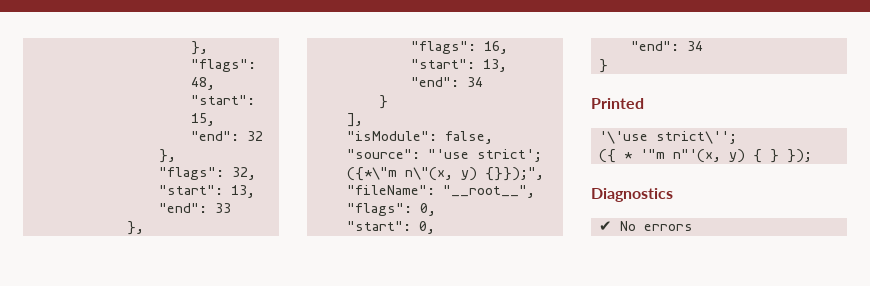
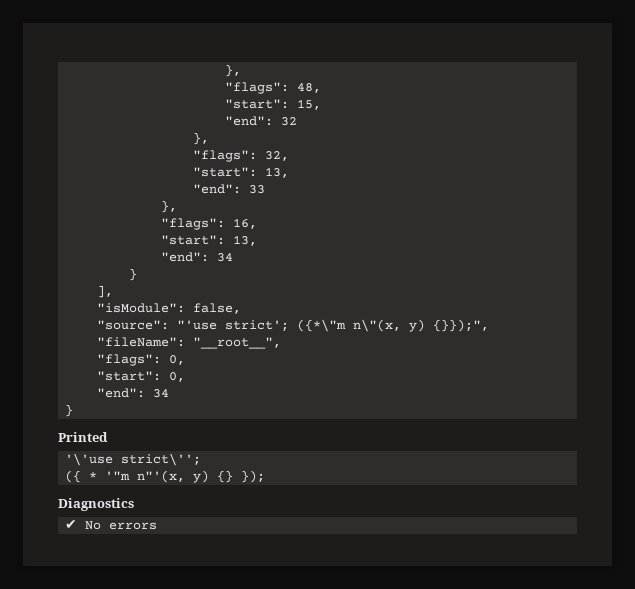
[753,149,780,163] { } -> [216,470,233,483] {}

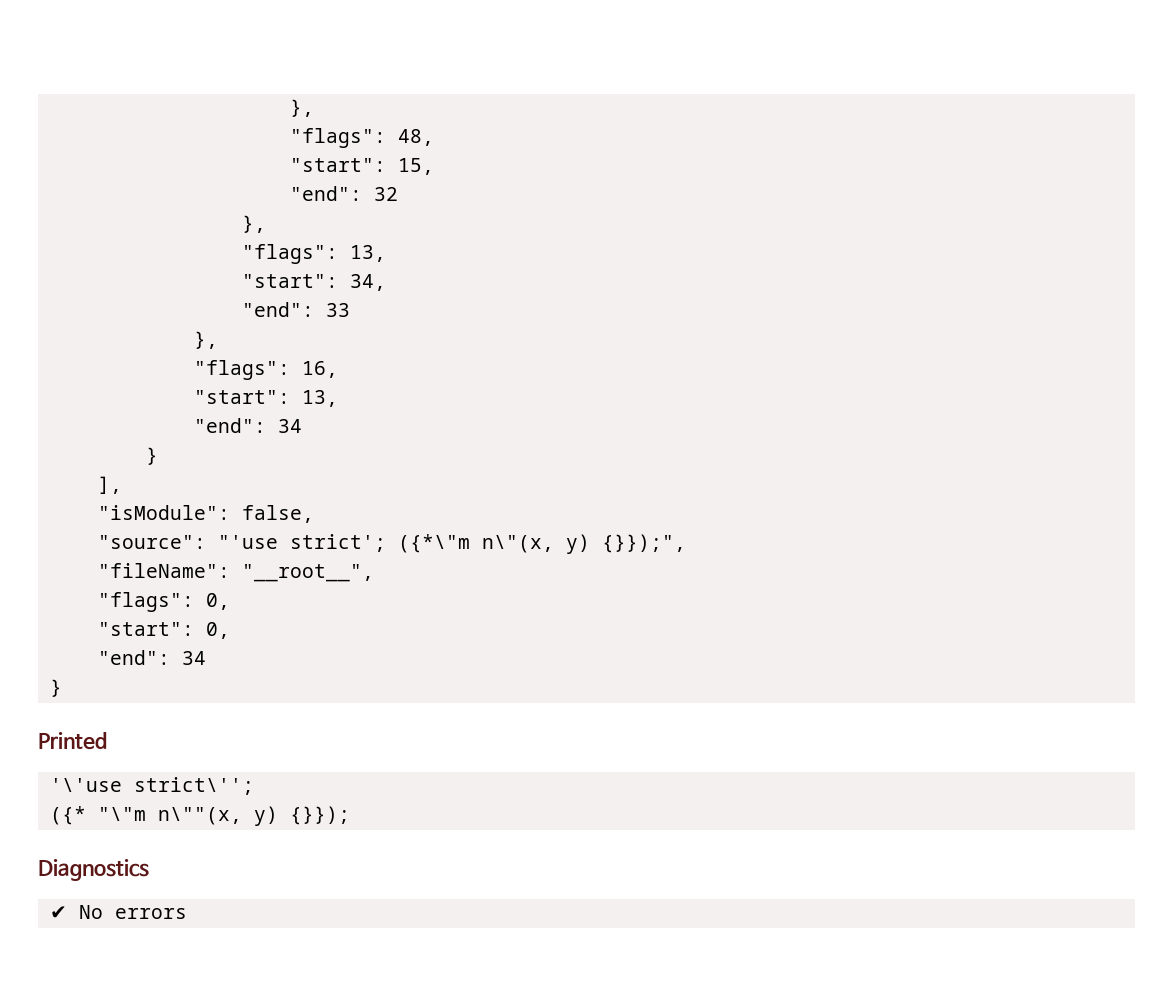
[264,151,289,161] [192,167,289,178] 32, // "start": 13, -> [349,245,386,262] [241,274,386,291] 13, // "start": 34,
[64,470,265,483] ({ * '"m n"'(x, y) {} }); -> [49,806,350,826] ({* "\"m n\""(x, y) {}});

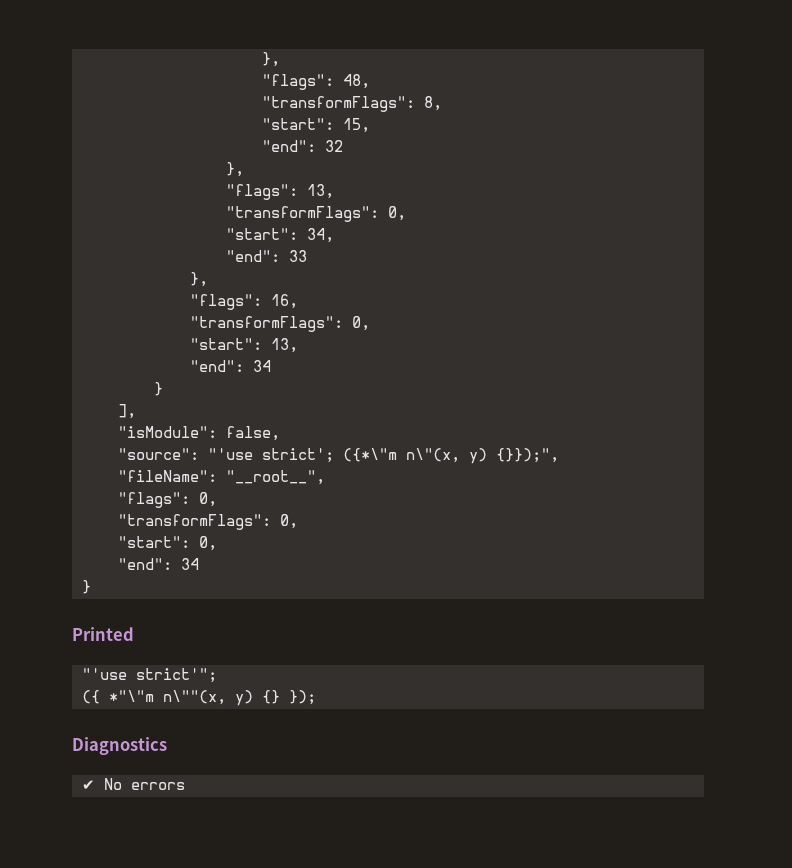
(434, 137) none -> [261,96,442,112] // "transformFlags": 8,
(386, 253) none -> [225,206,406,222] // "transformFlags": 0,
(338, 369) none -> [189,316,370,332] // "transformFlags": 0,
(230, 601) none -> [117,514,298,530] // "transformFlags": 0,
[49,777,254,795] [49,806,350,826] '\'use strict\''; // ({* "\"m n\""(x, y) {}}); -> [81,668,217,683] [81,690,316,706] "'use strict'"; // ({ *"\"m n\""(x, y) {} });

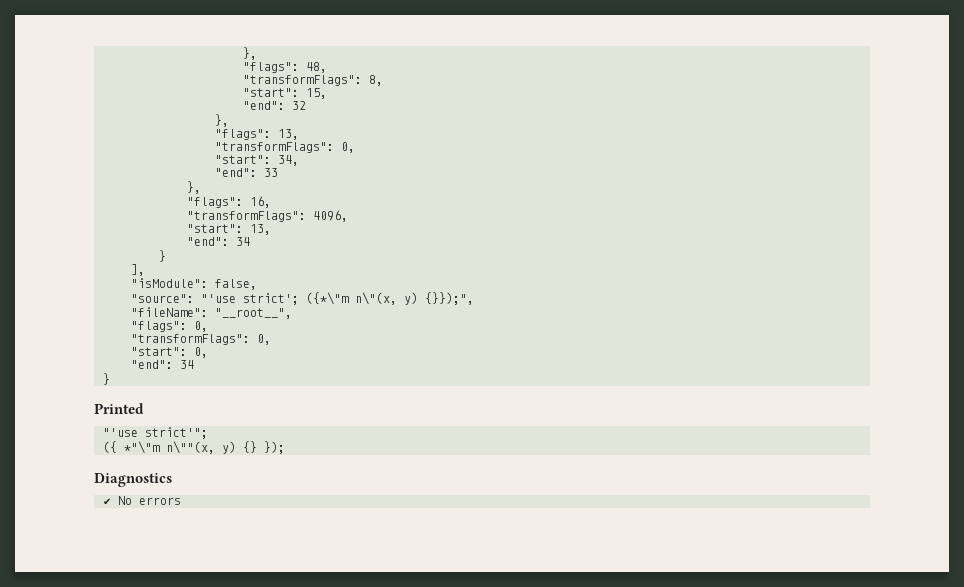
[351,316,370,331] 0, -> [312,210,348,222] 4096,

